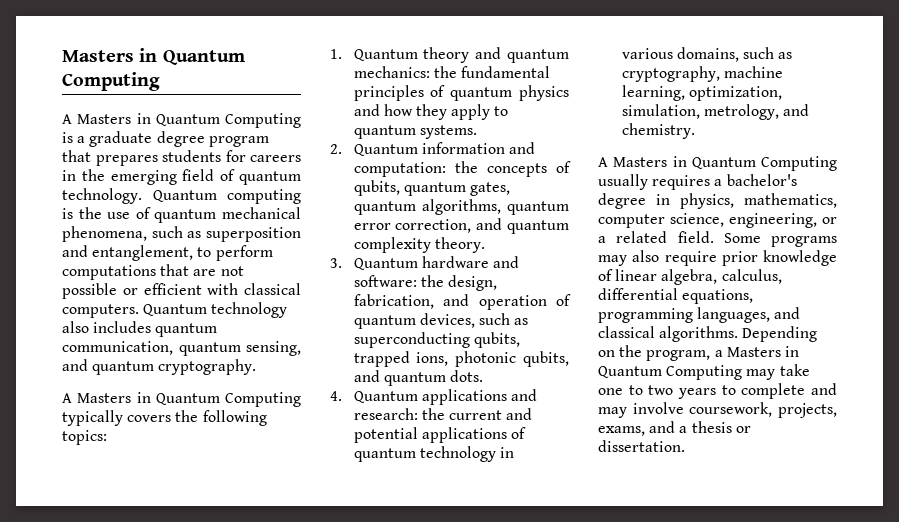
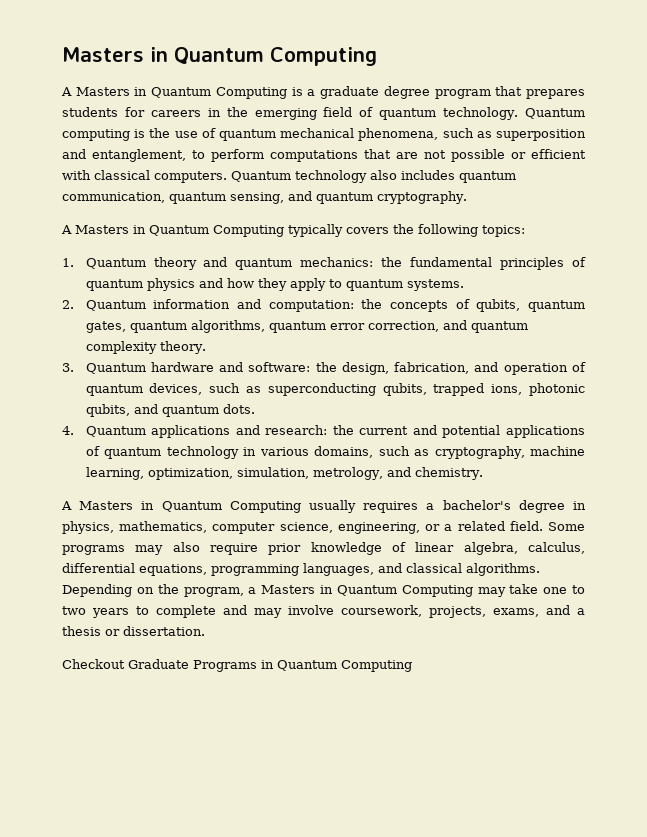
(685, 446) none -> [62,659,412,672] // Checkout Graduate Programs in Quantum Computing

